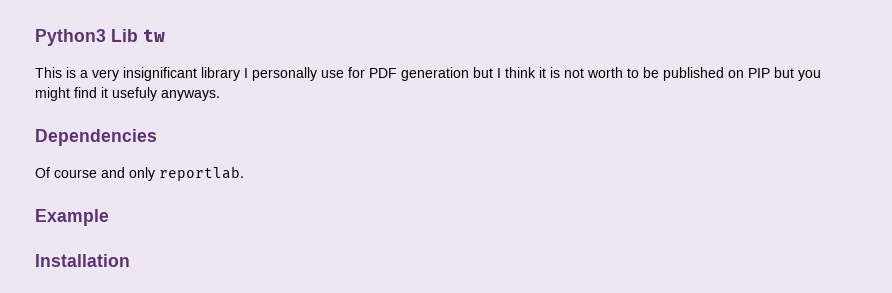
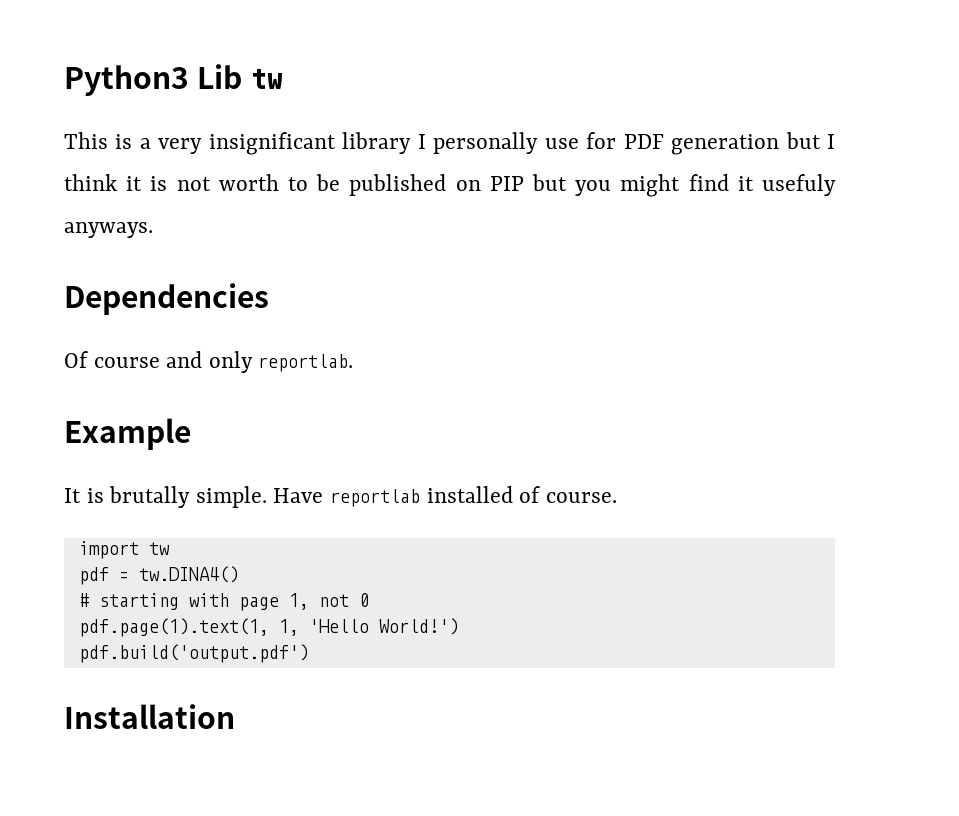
(109, 217) none -> [64,486,617,508] [78,541,170,559] [78,566,239,585] [78,593,369,611] [78,618,459,637] [78,644,309,663] // It is brutally simple. Have reportlab installed of course. // import tw // pdf = tw.DINA4() // # starting with page 1, not 0 // pdf.page(1).text(1, 1, 'Hello World!') // pdf.build('output.pdf')

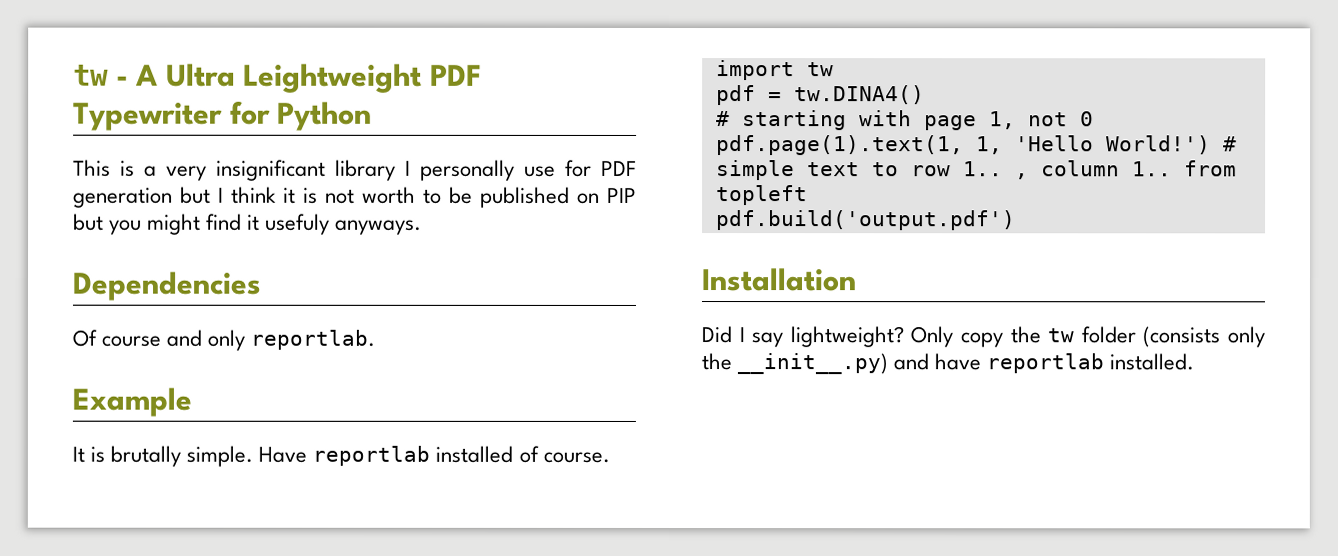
[64,64,283,96] Python3 Lib tw -> [73,63,482,93] [73,100,373,131] tw - A Ultra Leightweight PDF Typewriter for Python
[78,644,309,663] [64,704,235,729] // pdf.build('output.pdf') // Installation -> [1222,136,1237,152] [715,160,1237,181] [715,185,808,206] [715,210,1016,231] [701,268,857,292] [701,326,1265,348] [701,353,1195,375] # simple text to row 1.. , column 1.. from topleft // pdf.build('output.pdf') // Installation // Did I say lightweight? Only copy the tw folder (consists only the __init__.py) and have reportlab installed.

